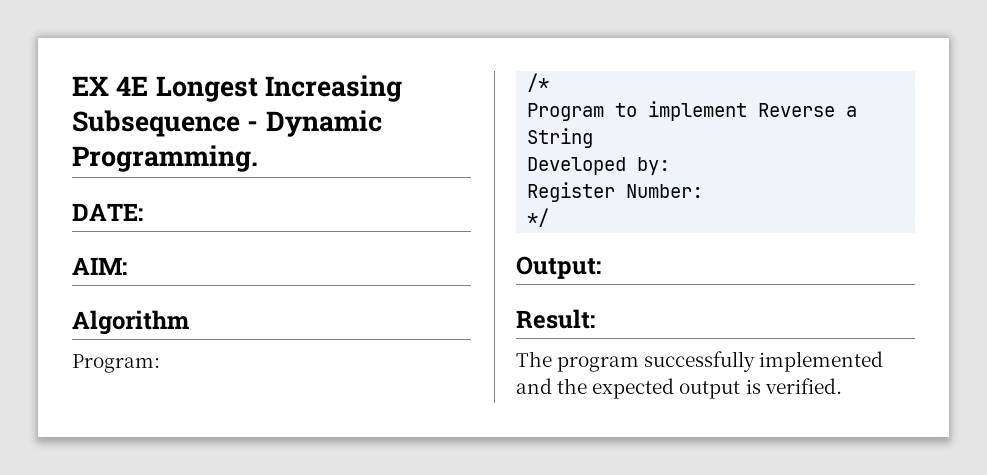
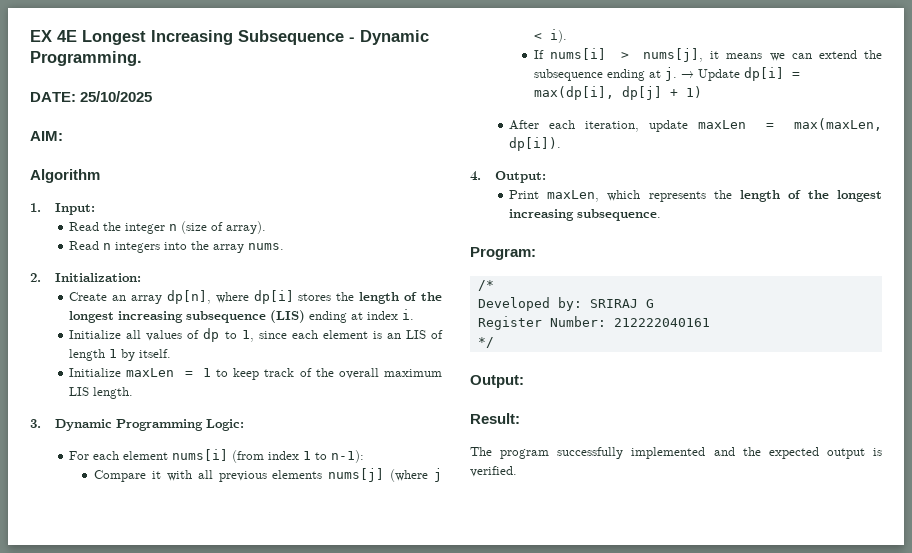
(143, 212) none -> [80,91,153,102] 25/10/2025
[72,354,160,373] [527,73,550,92] [527,101,858,121] [527,128,594,148] Program: // /* // Program to implement Reverse a String -> [30,203,95,215] [69,221,267,234] [69,241,285,253] [30,273,141,282] [69,290,442,304] [69,309,415,323] [69,328,443,342] [69,349,172,361] [69,368,443,380] [69,387,134,399] [30,419,244,431] [69,449,365,463] [94,468,442,482] [534,29,568,43] [534,48,882,62] [534,67,801,81] [534,86,703,100] [509,118,882,132] [509,137,562,151] [470,171,546,183] [509,190,882,202] [509,209,662,221] [470,247,536,260] [477,280,494,291] 1. Input: // Read the integer n (size of array). // Read n integers into the array nums. // 2. Initialization: // Create an array dp[n], where dp[i] stores the length of the longest increasing subsequence (LIS) ending at index i. // Initialize all values of dp to 1, since each element is an LIS of length 1 by itself. // Initialize maxLen = 1 to keep track of the overall maximum LIS length. // 3. Dynamic Programming Logic: // For each element nums[i] (from index 1 to n-1): // Compare it with all previous elements nums[j] (where j < i). // If nums[i] > nums[j], it means we can extend the subsequence ending at j. → Update dp[i] = max(dp[i], dp[j] + 1) // After each iteration, update maxLen = max(maxLen, dp[i]). // 4. Output: // Print maxLen, which represents the length of the longest increasing subsequence. // Program: // /*
(671, 166) none -> [589,299,654,308] SRIRAJ G
(704, 191) none -> [613,318,710,327] 212222040161

